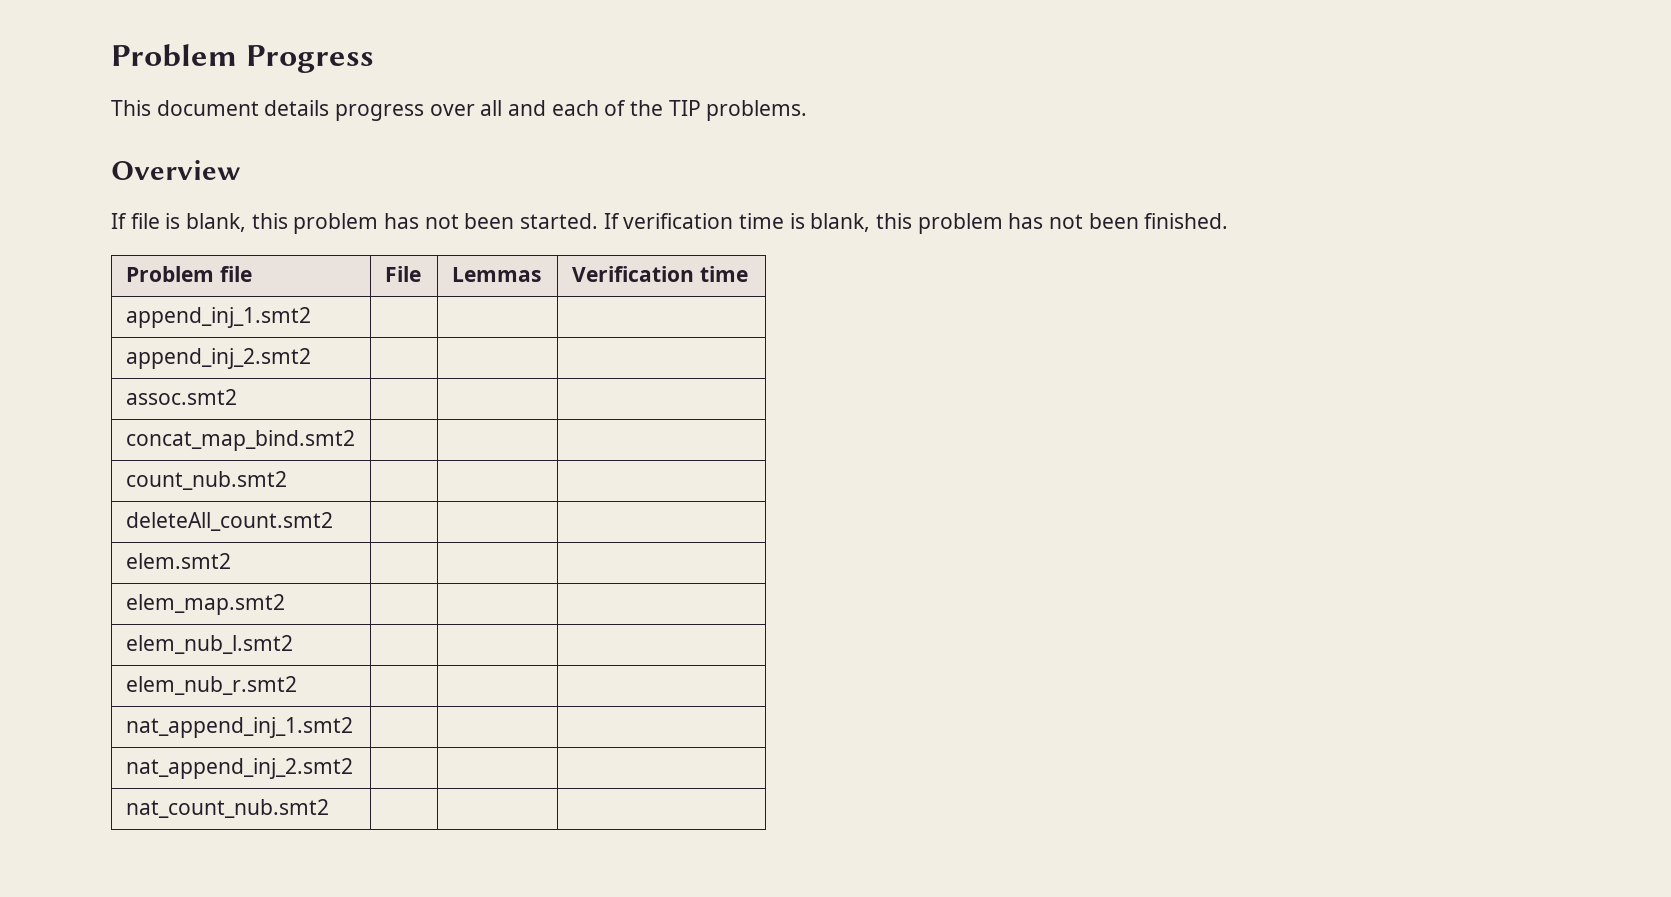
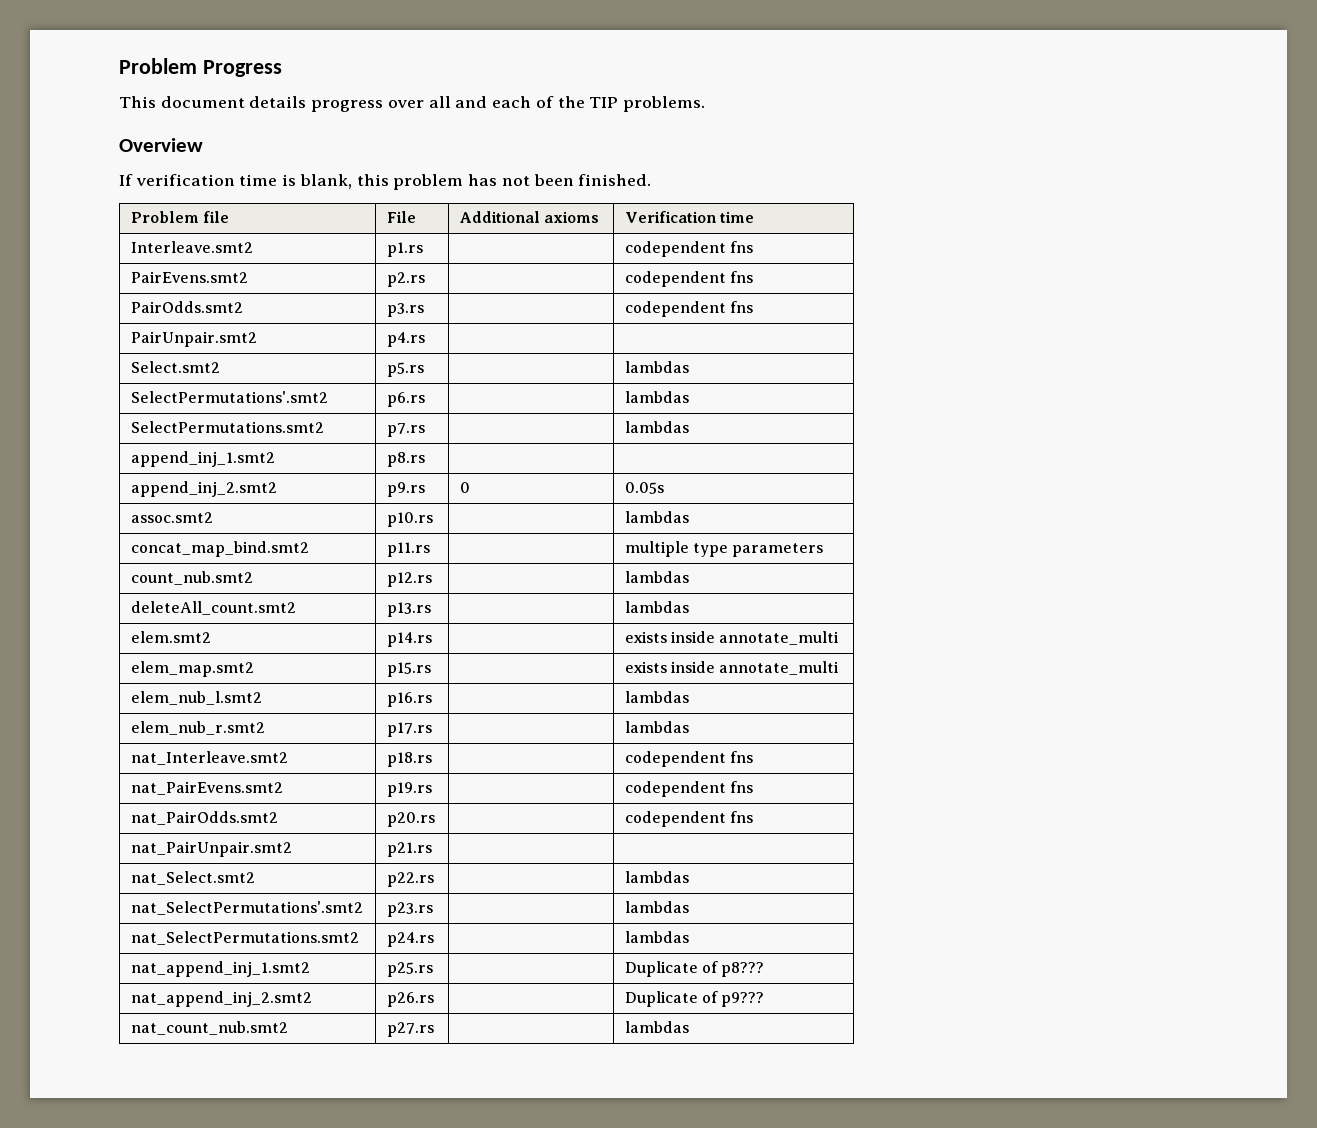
[130,213,620,234] file is blank, this problem has not been started. If -> (133, 180) none
[451,267,541,282] Lemmas -> [459,211,600,223] Additional axioms
(748, 274) none -> [130,241,253,253] [386,242,423,257] [624,241,754,257] [130,271,248,283] [386,272,425,287] [624,271,754,287] [130,301,243,313] [386,303,424,317] [624,301,754,317] [130,331,257,347] [386,332,425,347] [130,361,220,373] [386,362,424,377] [624,361,689,373] [130,391,328,403] [386,392,425,407] [624,391,689,403] [130,421,324,433] [386,423,425,437] [624,421,689,433] // Interleave.smt2 | p1.rs | | codependent fns // PairEvens.smt2 | p2.rs | | codependent fns // PairOdds.smt2 | p3.rs | | codependent fns // PairUnpair.smt2 | p4.rs | | // Select.smt2 | p5.rs | | lambdas // SelectPermutations'.smt2 | p6.rs | | lambdas // SelectPermutations.smt2 | p7.rs | | lambdas
(311, 317) none -> [386,452,425,467] p8.rs
[125,389,237,405] [125,430,355,451] [125,471,287,490] [125,512,333,531] [125,553,231,569] [125,594,285,615] [125,635,293,654] [125,676,297,695] [125,717,353,738] [125,758,353,779] | | // assoc.smt2 | | | // concat_map_bind.smt2 | | | // count_nub.smt2 | | | // deleteAll_count.smt2 | | | // elem.smt2 | | | // elem_map.smt2 | | | // elem_nub_l.smt2 | | | // elem_nub_r.smt2 | | | // nat_append_inj_1.smt2 | | | // nat_append_inj_2.smt2 | | | -> [386,482,425,497] [459,482,470,493] [624,482,664,494] [130,512,213,523] [386,512,433,527] [624,511,689,523] [130,541,309,557] [386,542,430,557] [624,541,824,557] [130,571,253,585] [386,572,432,587] [624,571,689,583] [130,601,296,615] [386,602,431,617] [624,601,689,613] [130,631,211,643] [386,632,432,647] [624,631,840,645] [130,661,254,677] [386,662,431,677] [624,661,840,675] [130,691,262,705] [386,692,432,707] [624,691,689,703] [130,721,265,735] [386,722,432,737] [624,721,689,733] [130,751,288,765] [386,752,432,767] [624,751,754,767] [130,781,283,795] [386,782,432,797] [624,781,754,797] [130,811,278,825] [386,812,435,827] [624,811,754,827] [130,841,292,857] [386,842,432,857] [130,871,255,885] [386,872,434,887] [624,871,689,883] [130,901,363,915] [386,902,433,917] [624,901,689,913] [130,931,359,945] [386,932,434,947] [624,931,689,943] [130,961,310,977] [386,962,433,977] [624,961,765,977] [130,991,312,1007] [386,992,434,1007] [624,991,765,1007] p9.rs | 0 | 0.05s // assoc.smt2 | p10.rs | | lambdas // concat_map_bind.smt2 | p11.rs | | multiple type parameters // count_nub.smt2 | p12.rs | | lambdas // deleteAll_count.smt2 | p13.rs | | lambdas // elem.smt2 | p14.rs | | exists inside annotate_multi // elem_map.smt2 | p15.rs | | exists inside annotate_multi // elem_nub_l.smt2 | p16.rs | | lambdas // elem_nub_r.smt2 | p17.rs | | lambdas // nat_Interleave.smt2 | p18.rs | | codependent fns // nat_PairEvens.smt2 | p19.rs | | codependent fns // nat_PairOdds.smt2 | p20.rs | | codependent fns // nat_PairUnpair.smt2 | p21.rs | | // nat_Select.smt2 | p22.rs | | lambdas // nat_SelectPermutations'.smt2 | p23.rs | | lambdas // nat_SelectPermutations.smt2 | p24.rs | | lambdas // nat_append_inj_1.smt2 | p25.rs | | Duplicate of p8??? // nat_append_inj_2.smt2 | p26.rs | | Duplicate of p9???
(329, 808) | | -> [386,1022,434,1037] [624,1021,689,1033] p27.rs | | lambdas

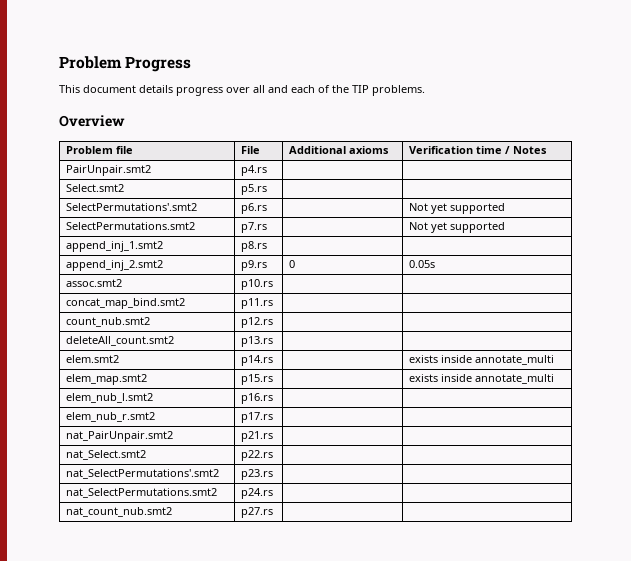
[119,174,652,190] // If verification time is blank, this problem has not been finished. -> (125, 121) none
[130,241,253,253] [386,242,423,257] [624,241,754,257] [130,271,248,283] [386,272,425,287] [624,271,754,287] [130,301,243,313] [386,303,424,317] [624,301,754,317] // Interleave.smt2 | p1.rs | | codependent fns // PairEvens.smt2 | p2.rs | | codependent fns // PairOdds.smt2 | p3.rs | | codependent fns -> [504,146,547,154] / Notes
[624,361,689,373] lambdas -> (267, 189) none
[624,391,689,403] lambdas -> [408,203,505,214] Not yet supported
[624,421,689,433] lambdas -> [408,222,505,233] Not yet supported
[624,511,689,523] lambdas -> (273, 284) none
[624,541,824,557] multiple type parameters -> (273, 303) none
[624,571,689,583] lambdas -> (273, 322) none
[624,601,689,613] lambdas -> (273, 341) none
[624,691,689,703] lambdas -> (273, 398) none
[624,721,689,733] [130,751,288,765] [386,752,432,767] [624,751,754,767] [130,781,283,795] [386,782,432,797] [624,781,754,797] [130,811,278,825] [386,812,435,827] [624,811,754,827] lambdas // nat_Interleave.smt2 | p18.rs | | codependent fns // nat_PairEvens.smt2 | p19.rs | | codependent fns // nat_PairOdds.smt2 | p20.rs | | codependent fns -> (273, 417) none
[624,871,689,883] lambdas -> (273, 455) none
[624,901,689,913] lambdas -> (273, 474) none
[624,931,689,943] [130,961,310,977] [386,962,433,977] [624,961,765,977] [130,991,312,1007] [386,992,434,1007] [624,991,765,1007] lambdas // nat_append_inj_1.smt2 | p25.rs | | Duplicate of p8??? // nat_append_inj_2.smt2 | p26.rs | | Duplicate of p9??? -> (273, 493) none
[624,1021,689,1033] lambdas -> (273, 512) none

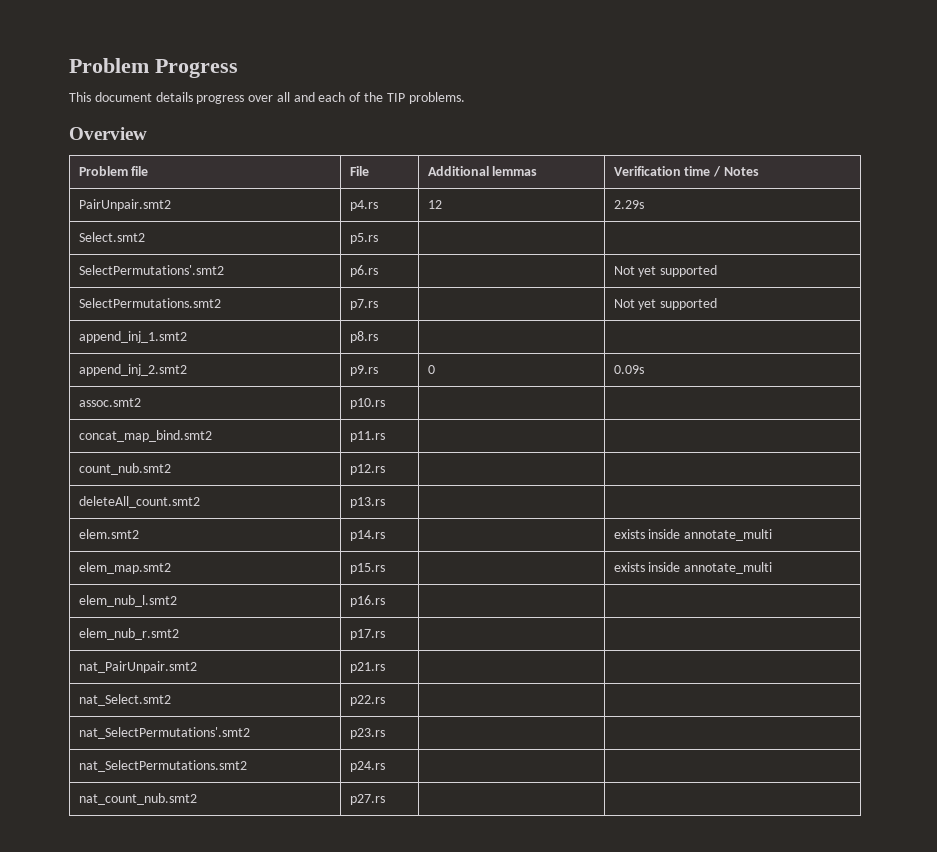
[348,146,389,154] axioms -> [492,166,538,176] lemmas
(267, 170) | -> [427,200,442,209] [613,200,644,209] 12 | 2.29s
[408,260,435,268] 0.05s -> [613,365,644,374] 0.09s

